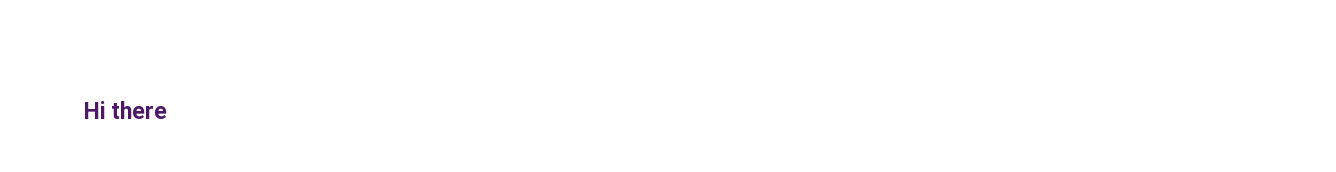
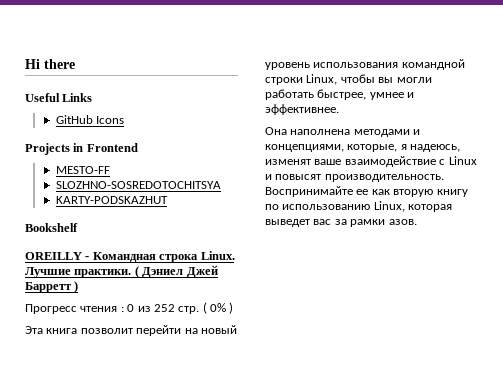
(168, 110) none -> [25,93,93,102] [55,115,124,124] [25,143,138,155] [55,166,110,174] [55,181,221,189] [55,196,168,204] [25,223,78,232] [25,251,235,263] [25,265,218,278] [25,281,79,293] [25,302,234,314] [25,325,237,336] [265,59,465,70] [265,74,432,85] [265,89,415,100] [265,104,339,115] [265,127,421,137] [265,144,461,152] [265,156,477,167] [265,174,444,182] [265,186,468,197] [265,201,453,212] [265,219,417,227] // Useful Links // GitHub Icons // Projects in Frontend // MESTO-FF // SLOZHNO-SOSREDOTOCHITSYA // KARTY-PODSKAZHUT // Bookshelf // OREILLY - Командная строка Linux. Лучшие практики. ( Дэниел Джей Барретт ) // Прогресс чтения : 0 из 252 стр. ( 0% ) // Эта книга позволит перейти на новый уровень использования командной строки Linux, чтобы вы могли работать быстрее, умнее и эффективнее. // Она наполнена методами и концепциями, которые, я надеюсь, изменят ваше взаимодействие с Linux и повысят производительность. Воспринимайте ее как вторую книгу по использованию Linux, которая выведет вас за рамки азов.

